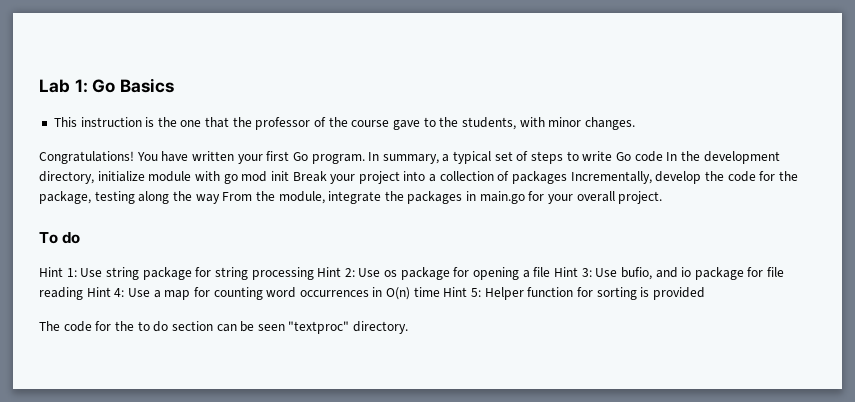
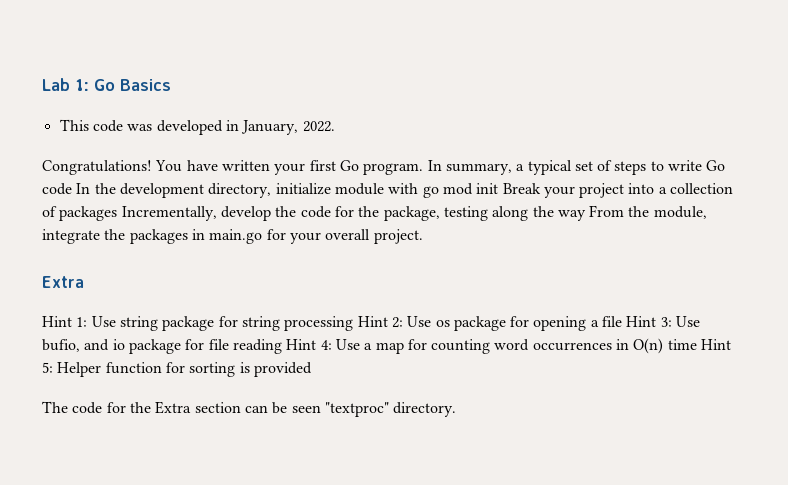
[80,117,635,130] instruction is the one that the professor of the course gave to the students, with minor changes. -> [92,120,335,135] code was developed in January, 2022.
[39,232,81,244] To do -> [42,276,84,288] Extra
[137,321,169,332] to do -> [155,401,192,414] Extra

